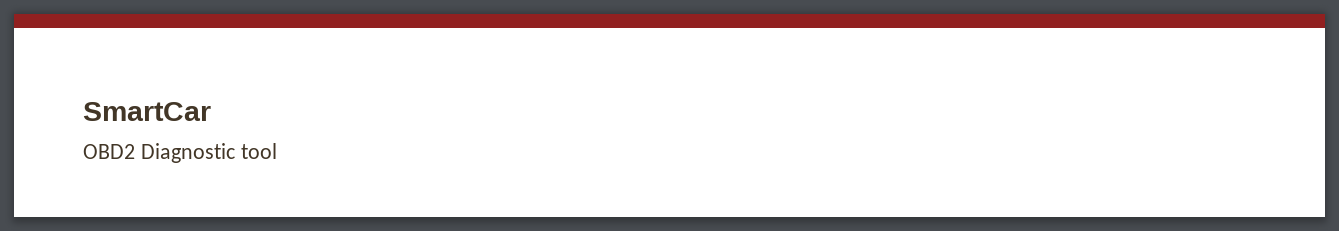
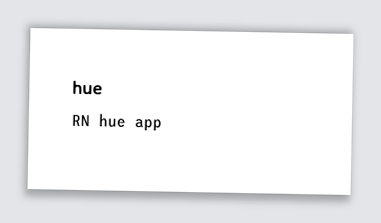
[83,102,211,121] [83,143,277,163] SmartCar // OBD2 Diagnostic tool -> [72,80,103,95] [71,113,162,132] hue // RN hue app

